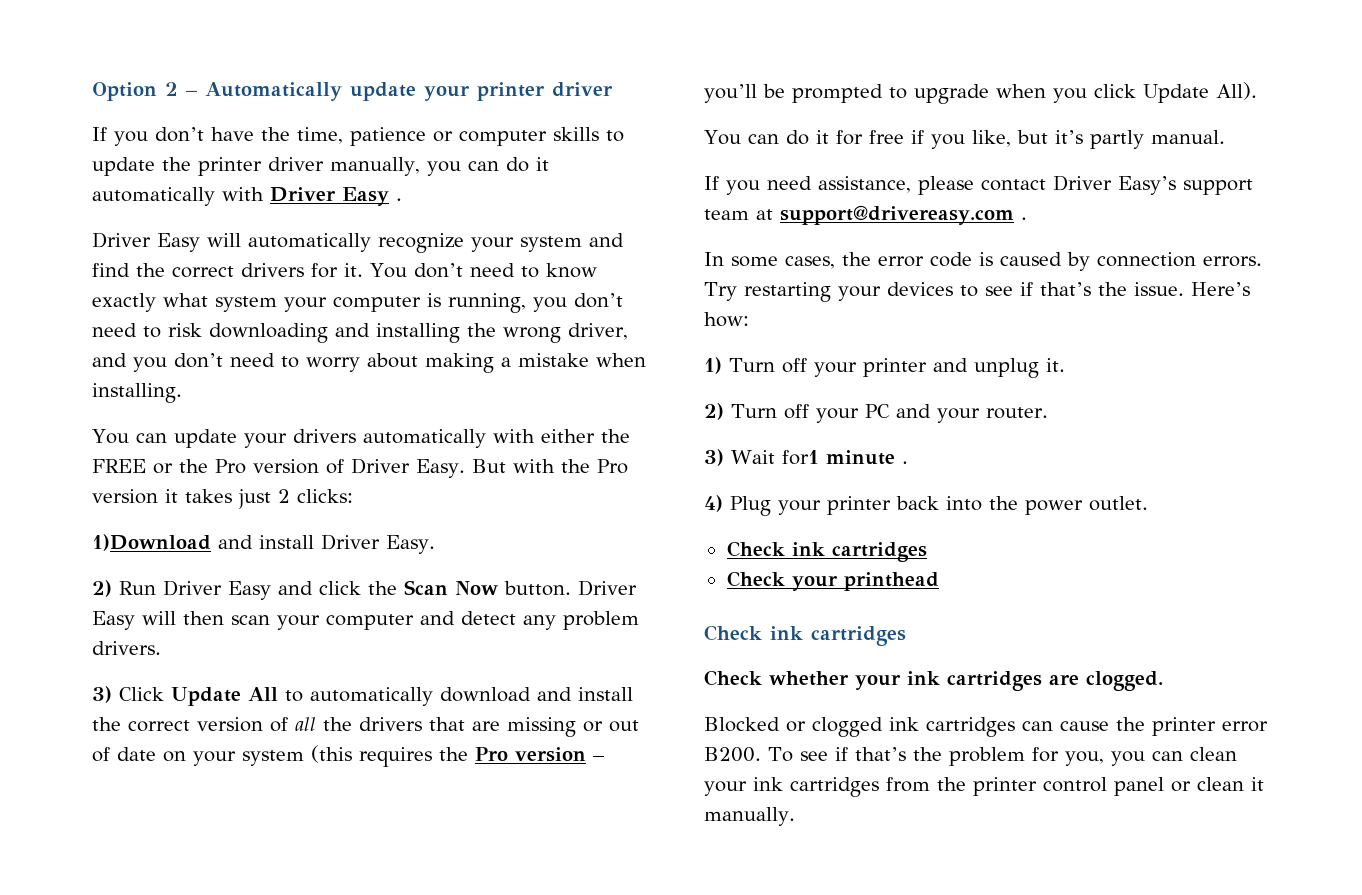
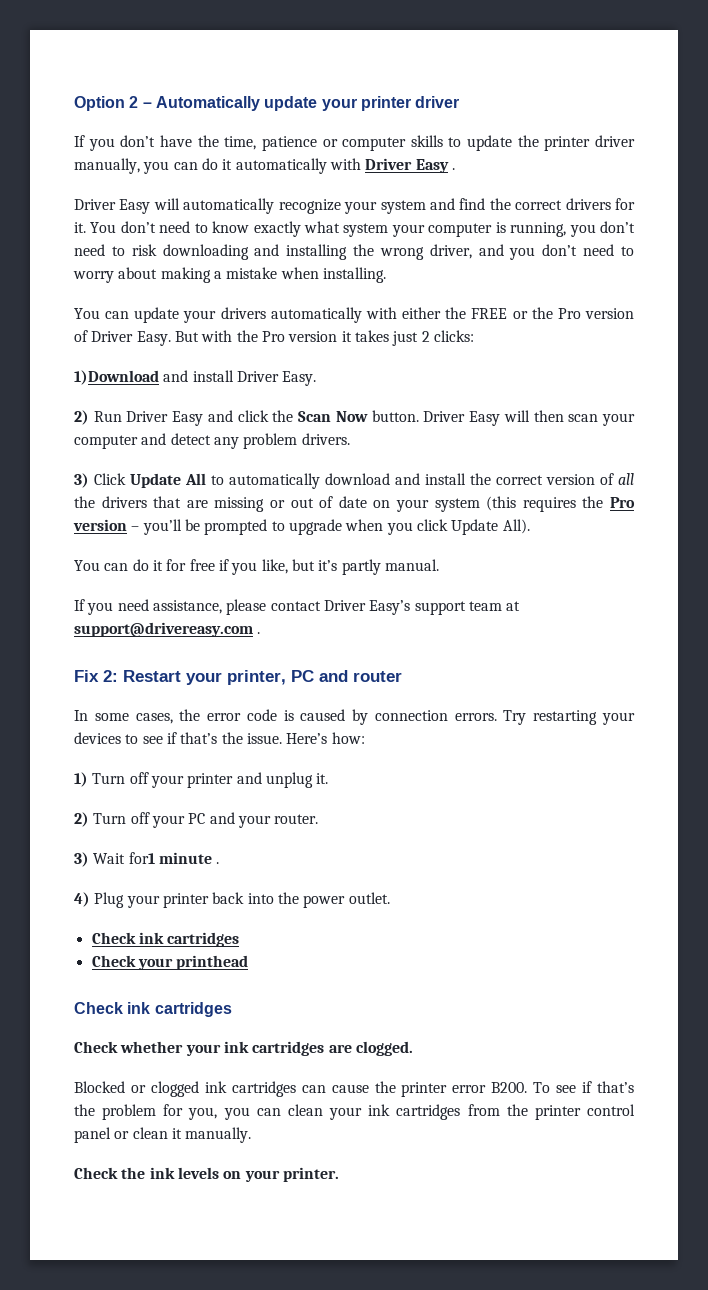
(1027, 218) none -> [74,670,402,685] // Fix 2: Restart your printer, PC and router
(795, 816) none -> [74,1167,339,1182] // Check the ink levels on your printer.

